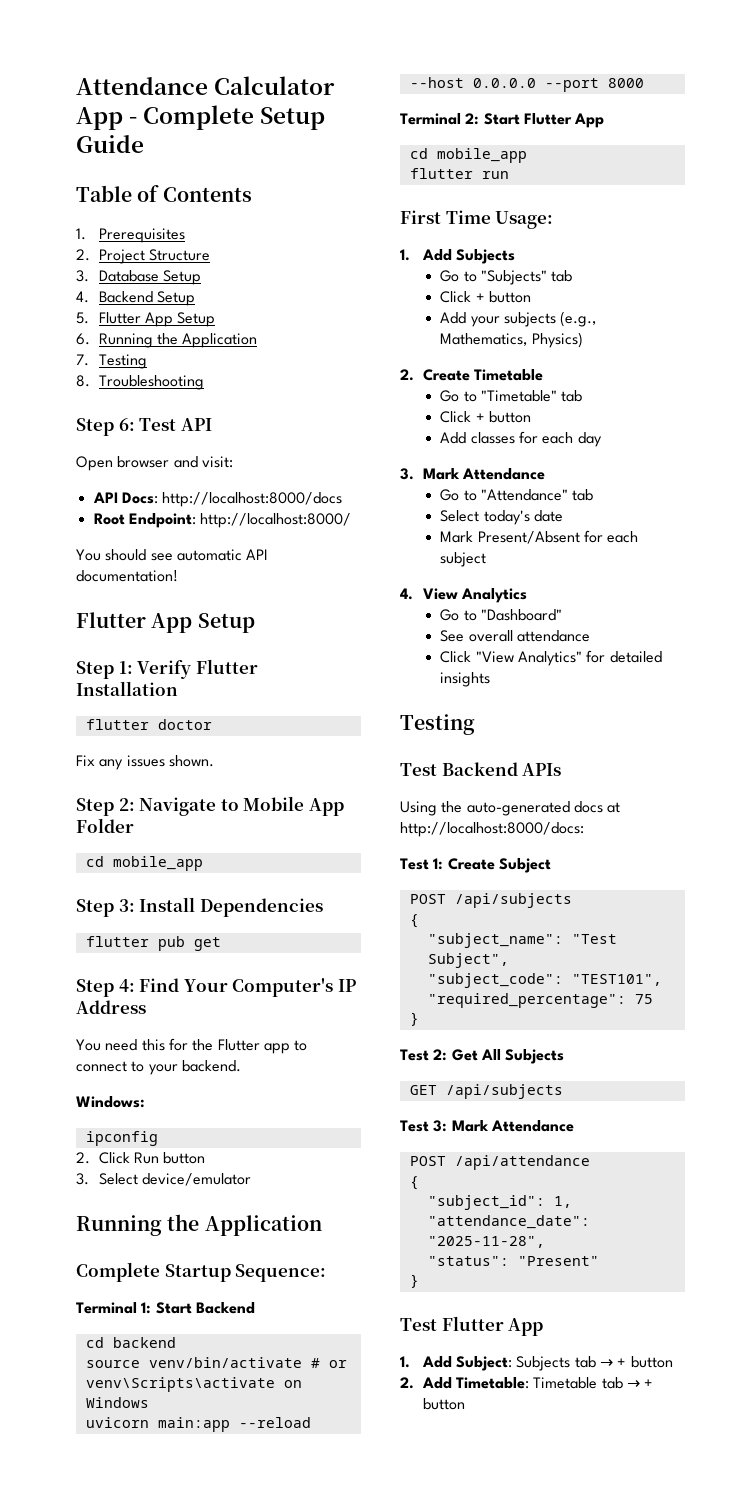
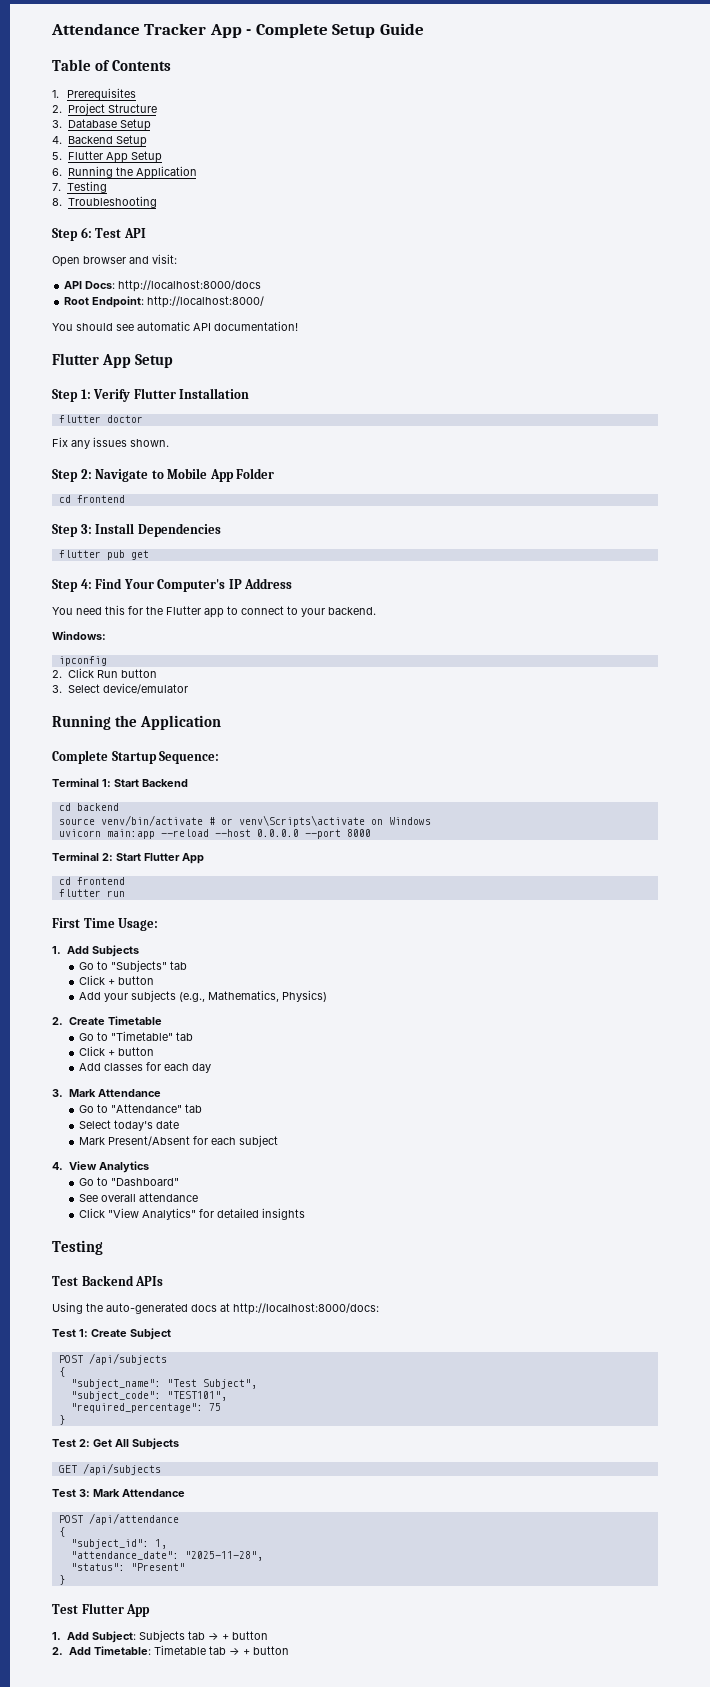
[76,76,336,95] Attendance Calculator -> [51,23,207,35] Attendance Tracker
[112,856,203,871] mobile_app -> [76,495,125,503] frontend
[436,148,527,163] mobile_app -> [76,877,125,885] frontend

